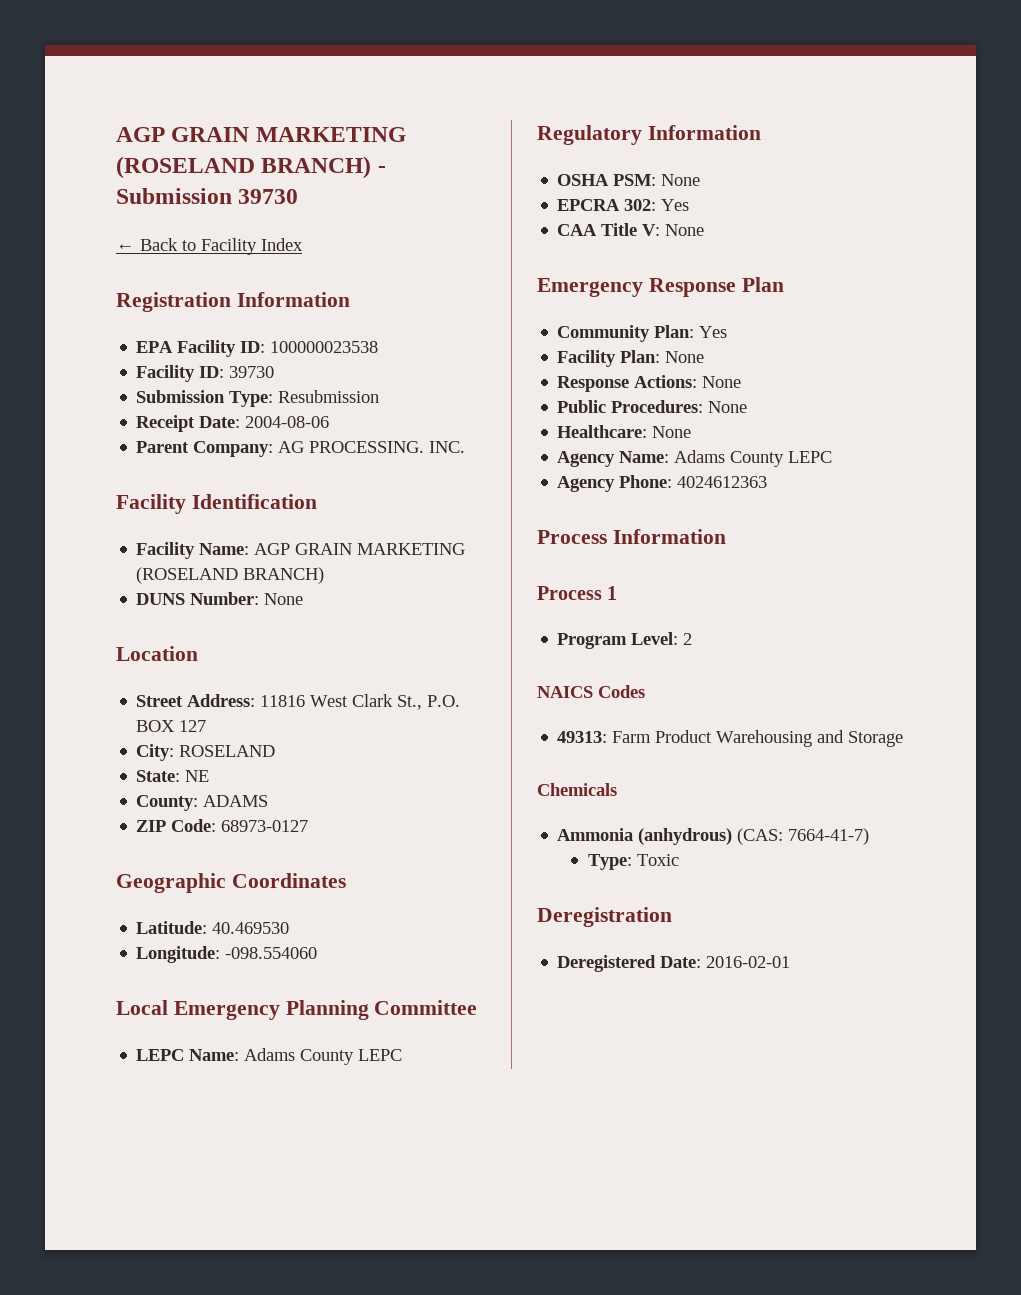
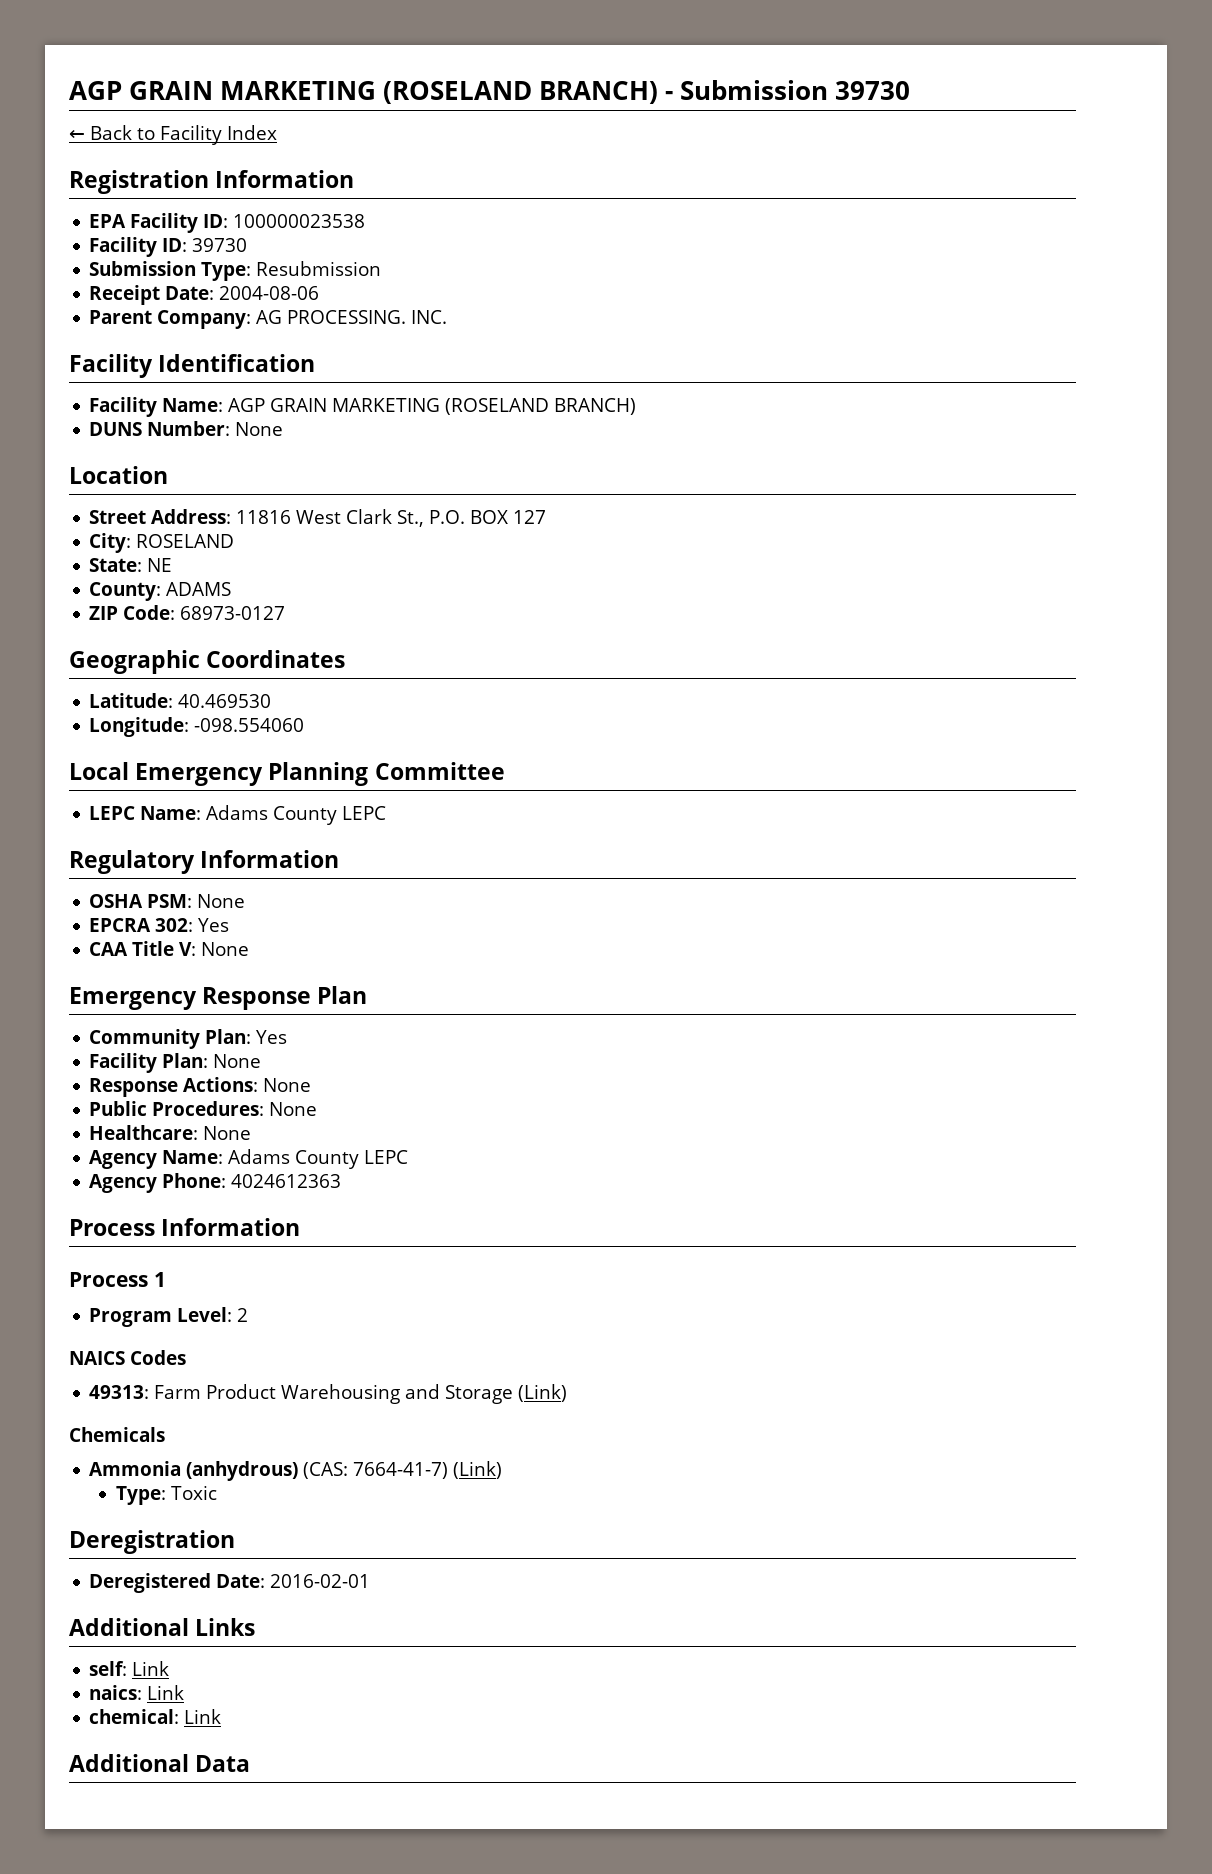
(904, 739) none -> [518,1384,568,1402] (Link)
(870, 836) none -> [453,1461,503,1479] (Link)
(791, 962) none -> [69,1618,256,1636] [89,1661,170,1676] [89,1685,185,1700] [89,1709,222,1724] [69,1754,251,1772] // Additional Links // self: Link // naics: Link // chemical: Link // Additional Data

